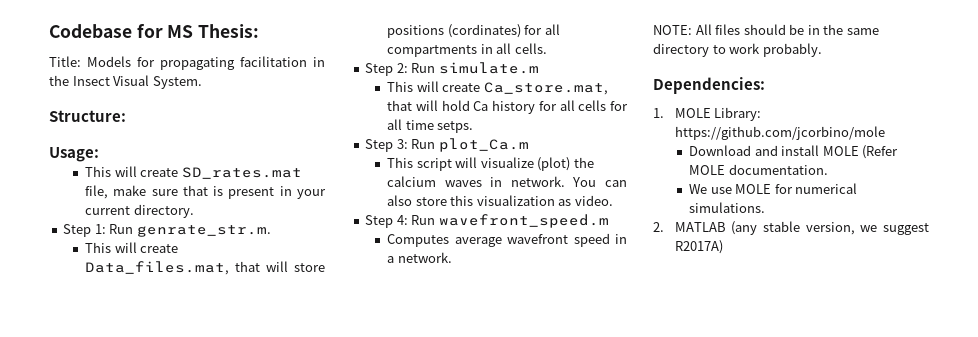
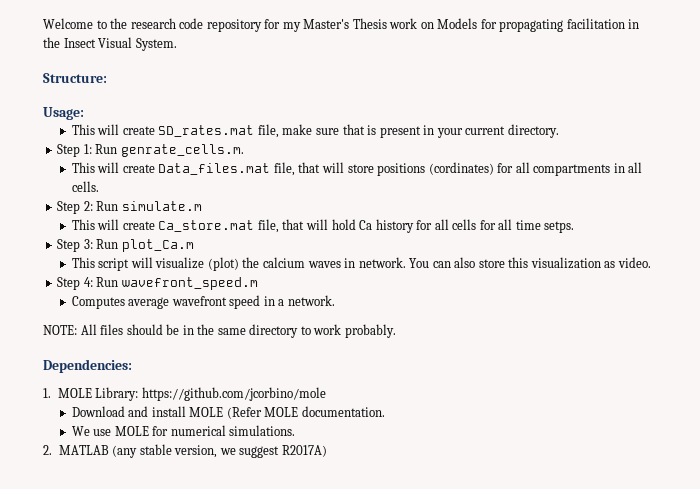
[49,23,260,38] [49,56,81,67] Codebase for MS Thesis: // Title: -> [43,18,434,32] Welcome to the research code repository for my Master's Thesis work on
[136,225,271,237] [85,242,179,253] [85,261,230,275] genrate_str.m. // This will create Data_files.mat, -> [120,144,244,157] [71,162,295,176] genrate_cells.m. // This will create Data_files.mat file,
[483,82,608,95] Ca_store.mat, -> [158,219,279,233] Ca_store.mat file,

